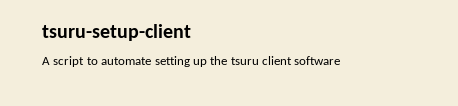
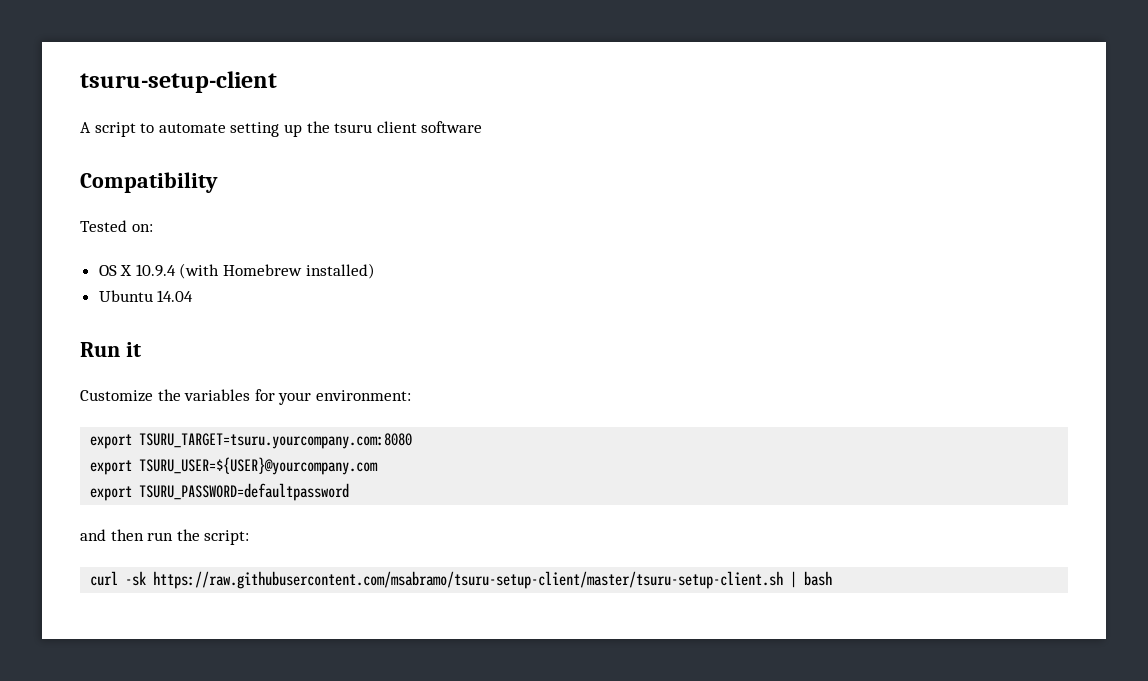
(341, 60) none -> [80,172,218,193] [80,220,153,232] [98,263,375,279] [98,290,194,302] [80,342,141,357] [80,389,411,405] [90,433,413,449] [90,457,379,475] [90,483,350,501] [80,529,250,545] [90,571,833,589] // Compatibility // Tested on: // OS X 10.9.4 (with Homebrew installed) // Ubuntu 14.04 // Run it // Customize the variables for your environment: // export TSURU_TARGET=tsuru.yourcompany.com:8080 // export TSURU_USER=${USER}@yourcompany.com // export TSURU_PASSWORD=defaultpassword // and then run the script: // curl -sk https://raw.githubusercontent.com/msabramo/tsuru-setup-client/master/tsuru-setup-client.sh | bash

